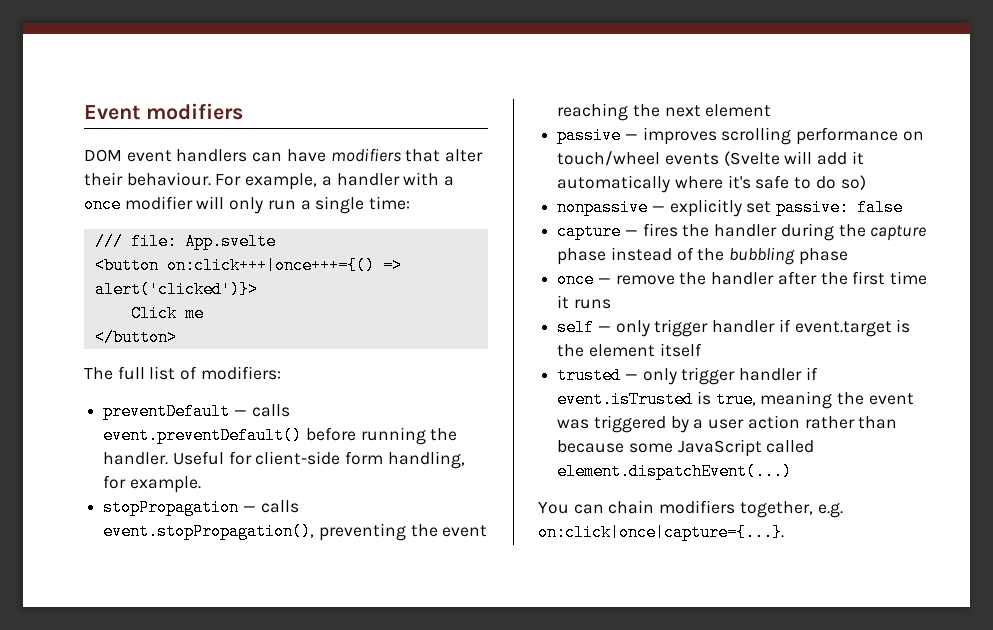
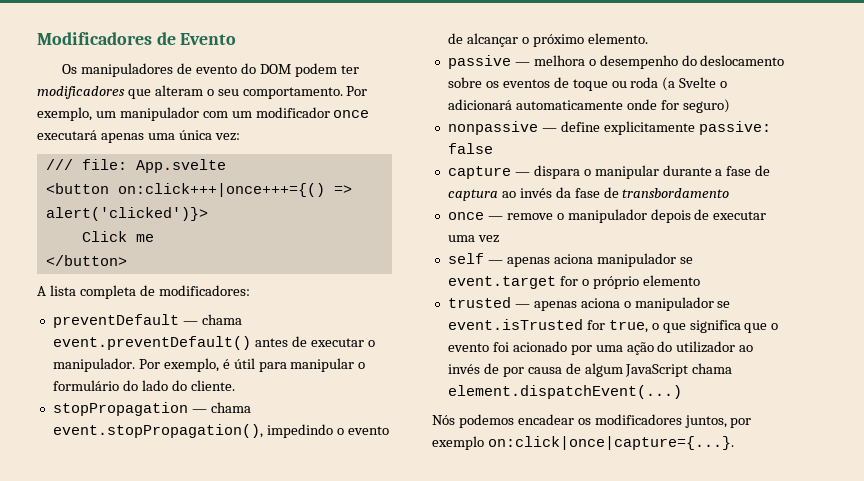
[84,103,243,120] [84,148,484,162] [84,172,455,190] [84,196,411,214] Event modifiers // DOM event handlers can have modifiers that alter their behaviour. For example, a handler with a once modifier will only run a single time: -> [37,32,237,45] [62,63,359,77] [37,85,368,99] [37,107,370,121] [37,130,240,143] Modificadores de Evento // Os manipuladores de evento do DOM podem ter modificadores que alteram o seu comportamento. Por exemplo, um manipulador com um modificador once executará apenas uma única vez:
[84,366,281,380] [103,403,290,420] [103,427,458,445] [103,451,465,469] [103,475,201,493] [103,499,299,516] [103,523,488,541] [557,103,772,121] [557,127,924,145] [557,151,864,166] [557,175,866,193] The full list of modifiers: // preventDefault — calls event.preventDefault() before running the handler. Useful for client-side form handling, for example. // stopPropagation — calls event.stopPropagation(), preventing the event reaching the next element // passive — improves scrolling performance on touch/wheel events (Svelte will add it automatically where it's safe to do so) -> [37,285,250,299] [52,314,242,328] [52,336,375,350] [52,358,366,372] [52,380,235,391] [52,402,251,416] [52,424,389,438] [447,33,648,47] [447,55,785,69] [447,77,728,91] [447,99,730,113] A lista completa de modificadores: // preventDefault — chama event.preventDefault() antes de executar o manipulador. Por exemplo, é útil para manipular o formulário do lado do cliente. // stopPropagation — chama event.stopPropagation(), impedindo o evento de alcançar o próximo elemento. // passive — melhora o desempenho do deslocamento sobre os eventos de toque ou roda (a Svelte o adicionará automaticamente onde for seguro)
[669,199,772,217] explicitly set -> [560,121,695,135] define explicitamente
[642,223,927,241] [557,247,848,265] [557,271,928,288] [557,295,611,309] [557,319,911,337] [557,343,702,357] [557,367,818,385] [557,391,914,409] [557,415,898,433] [557,439,815,457] [557,463,793,480] [538,500,843,518] fires the handler during the capture phase instead of the bubbling phase // once — remove the handler after the first time it runs // self — only trigger handler if event.target is the element itself // trusted — only trigger handler if event.isTrusted is true, meaning the event was triggered by a user action rather than because some JavaScript called element.dispatchEvent(...) // You can chain modifiers together, e.g. -> [533,165,771,179] [447,187,730,201] [447,209,767,223] [447,235,499,243] [447,253,693,267] [447,275,700,289] [447,297,731,311] [447,319,779,333] [447,341,754,355] [447,363,733,377] [447,385,682,399] [432,414,752,428] [432,436,484,450] dispara o manipular durante a fase de captura ao invés da fase de transbordamento // once — remove o manipulador depois de executar uma vez // self — apenas aciona manipulador se event.target for o próprio elemento // trusted — apenas aciona o manipulador se event.isTrusted for true, o que significa que o evento foi acionado por uma ação do utilizador ao invés de por causa de algum JavaScript chama element.dispatchEvent(...) // Nós podemos encadear os modificadores juntos, por exemplo

